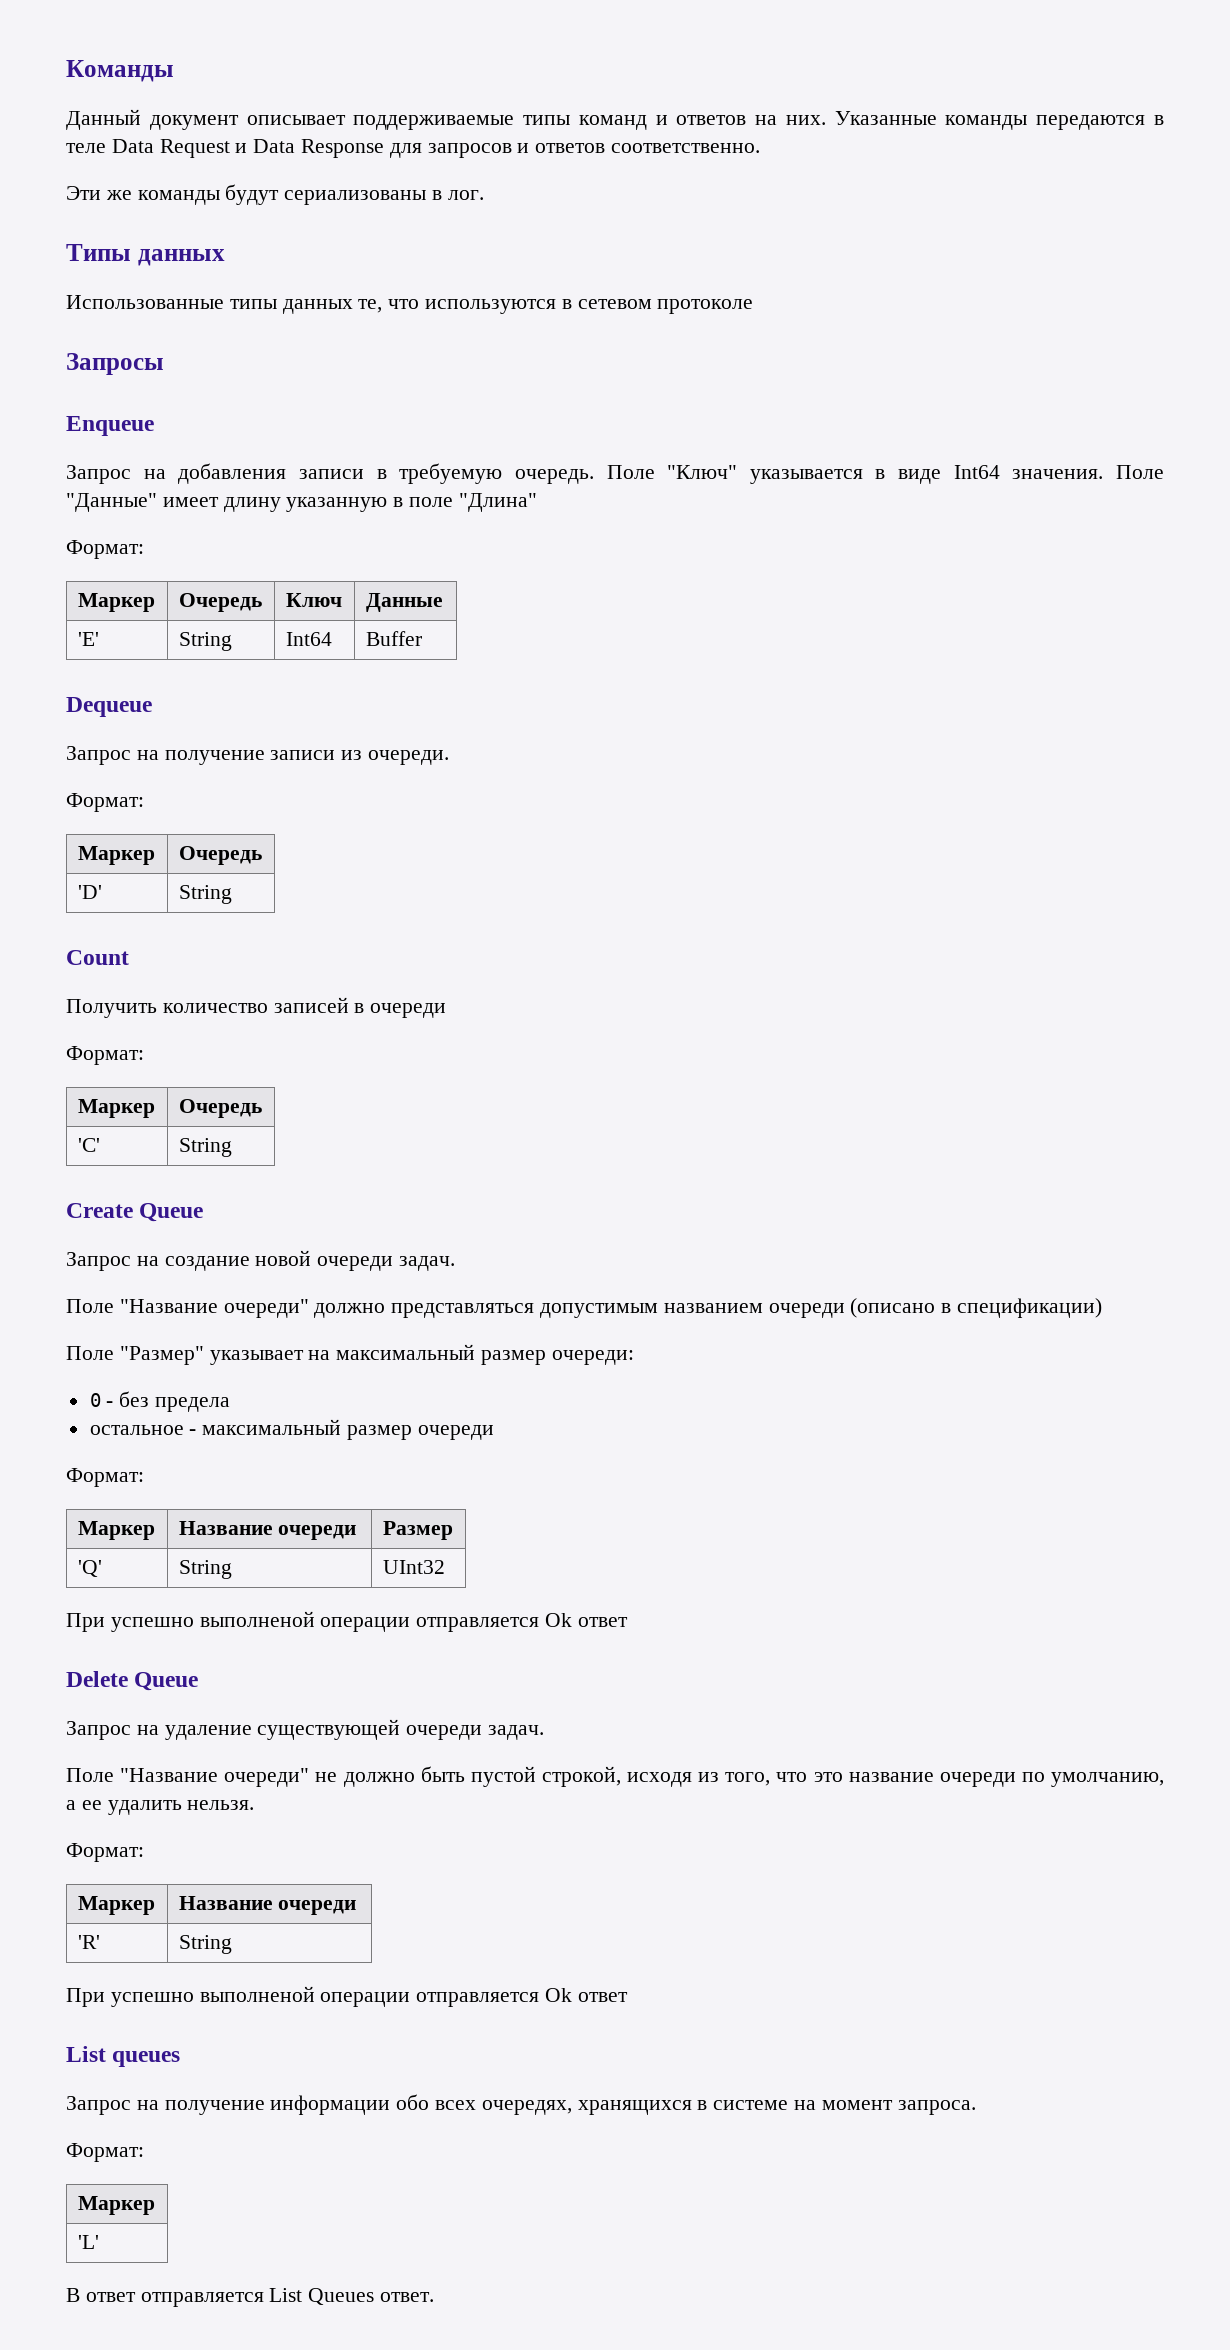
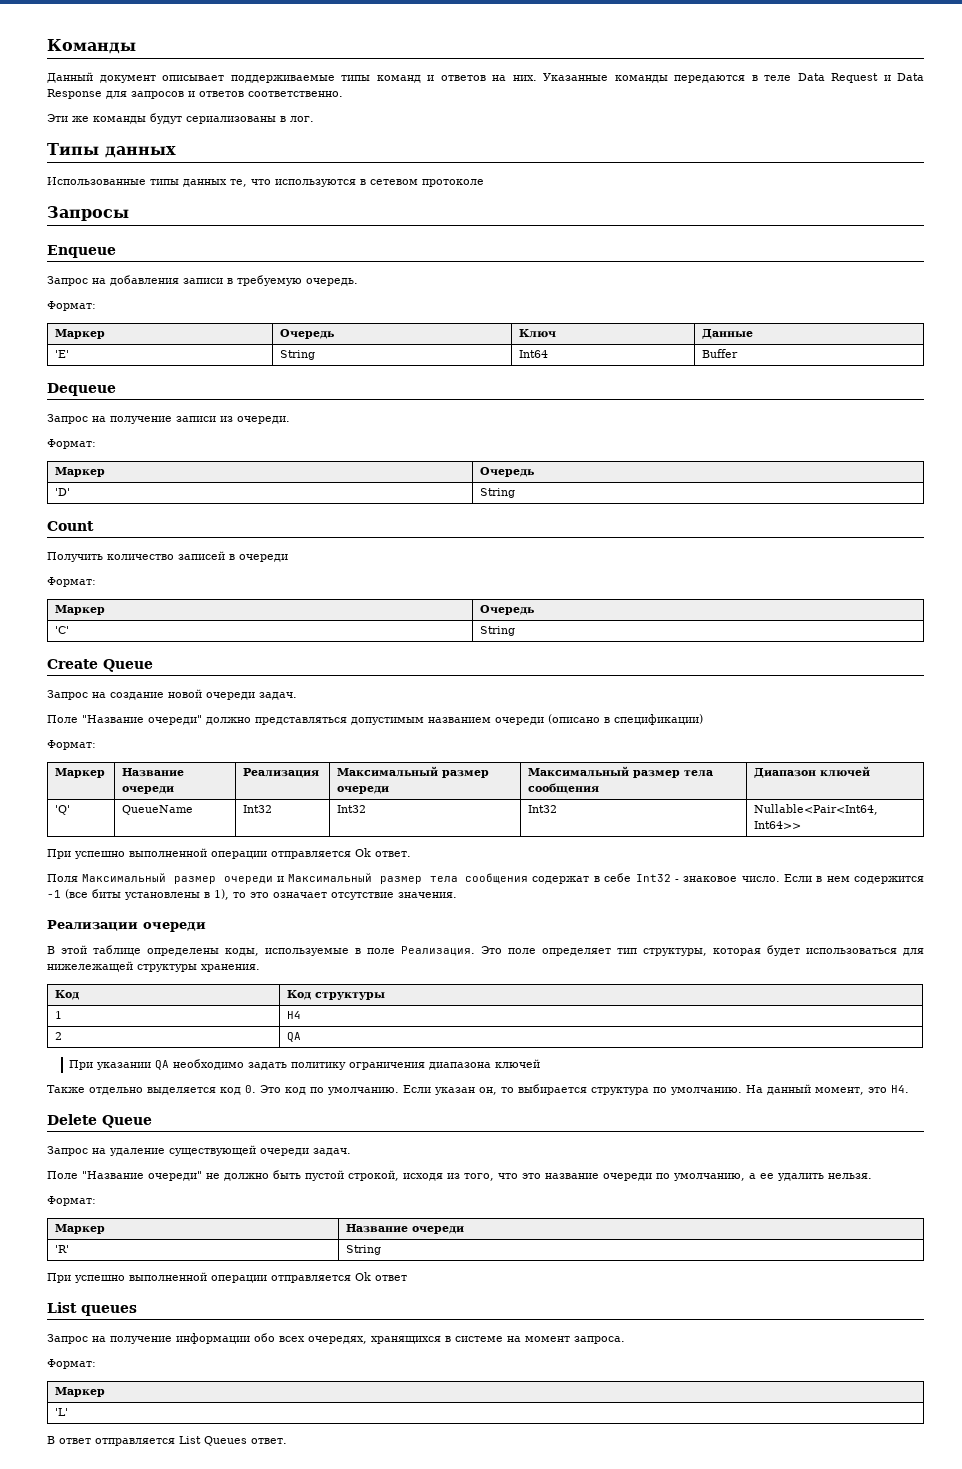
[606,465,1164,484] [66,493,537,512] Поле "Ключ" указывается в виде Int64 значения. Поле "Данные" имеет длину указанную в поле "Длина" -> (358, 282) none
[66,1344,634,1365] [89,1391,231,1412] [89,1419,494,1440] [66,1468,144,1487] [77,1521,155,1540] [178,1521,357,1540] [382,1521,453,1540] [77,1560,102,1577] [178,1560,232,1579] [382,1560,445,1574] [66,1611,628,1632] Поле "Размер" указывает на максимальный размер очереди: // 0 - без предела // остальное - максимальный размер очереди // Формат: // Маркер | Название очереди | Размер // 'Q' | String | UInt32 // При успешно выполненой операции отправляется Ok ответ -> [47,740,96,750] [55,768,106,778] [122,768,185,777] [122,786,175,794] [243,768,320,778] [337,766,490,778] [337,786,390,794] [528,766,714,778] [528,783,600,794] [754,766,871,778] [55,805,71,815] [122,805,194,815] [243,805,273,813] [337,805,367,813] [528,805,558,813] [754,804,879,815] [754,821,802,829] [47,848,411,859] [47,873,924,884] [47,889,457,900] [47,920,206,932] [47,945,924,956] [47,961,260,972] [55,990,80,1000] [287,990,386,1000] [55,1011,63,1019] [287,1011,302,1019] [55,1032,63,1040] [287,1032,302,1042] [68,1059,540,1070] [47,1084,909,1095] Формат: // Маркер | Название очереди | Реализация | Максимальный размер очереди | Максимальный размер тела сообщения | Диапазон ключей // 'Q' | QueueName | Int32 | Int32 | Int32 | Nullable<Pair<Int64, Int64>> // При успешно выполненной операции отправляется Ok ответ. // Поля Максимальный размер очереди и Максимальный размер тела сообщения содержат в себе Int32 - знаковое число. Если в нем содержится -1 (все биты установлены в 1), то это означает отсутствие значения. // Реализации очереди // В этой таблице определены коды, используемые в поле Реализация. Это поле определяет тип структуры, которая будет использоваться для нижележащей структуры хранения. // Код | Код структуры // 1 | H4 // 2 | QA // При указании QA необходимо задать политику ограничения диапазона ключей // Также отдельно выделяется код 0. Это код по умолчанию. Если указан он, то выбирается структура по умолчанию. На данный момент, это H4.
[199,1986,315,2002] выполненой -> [129,1272,207,1281] выполненной

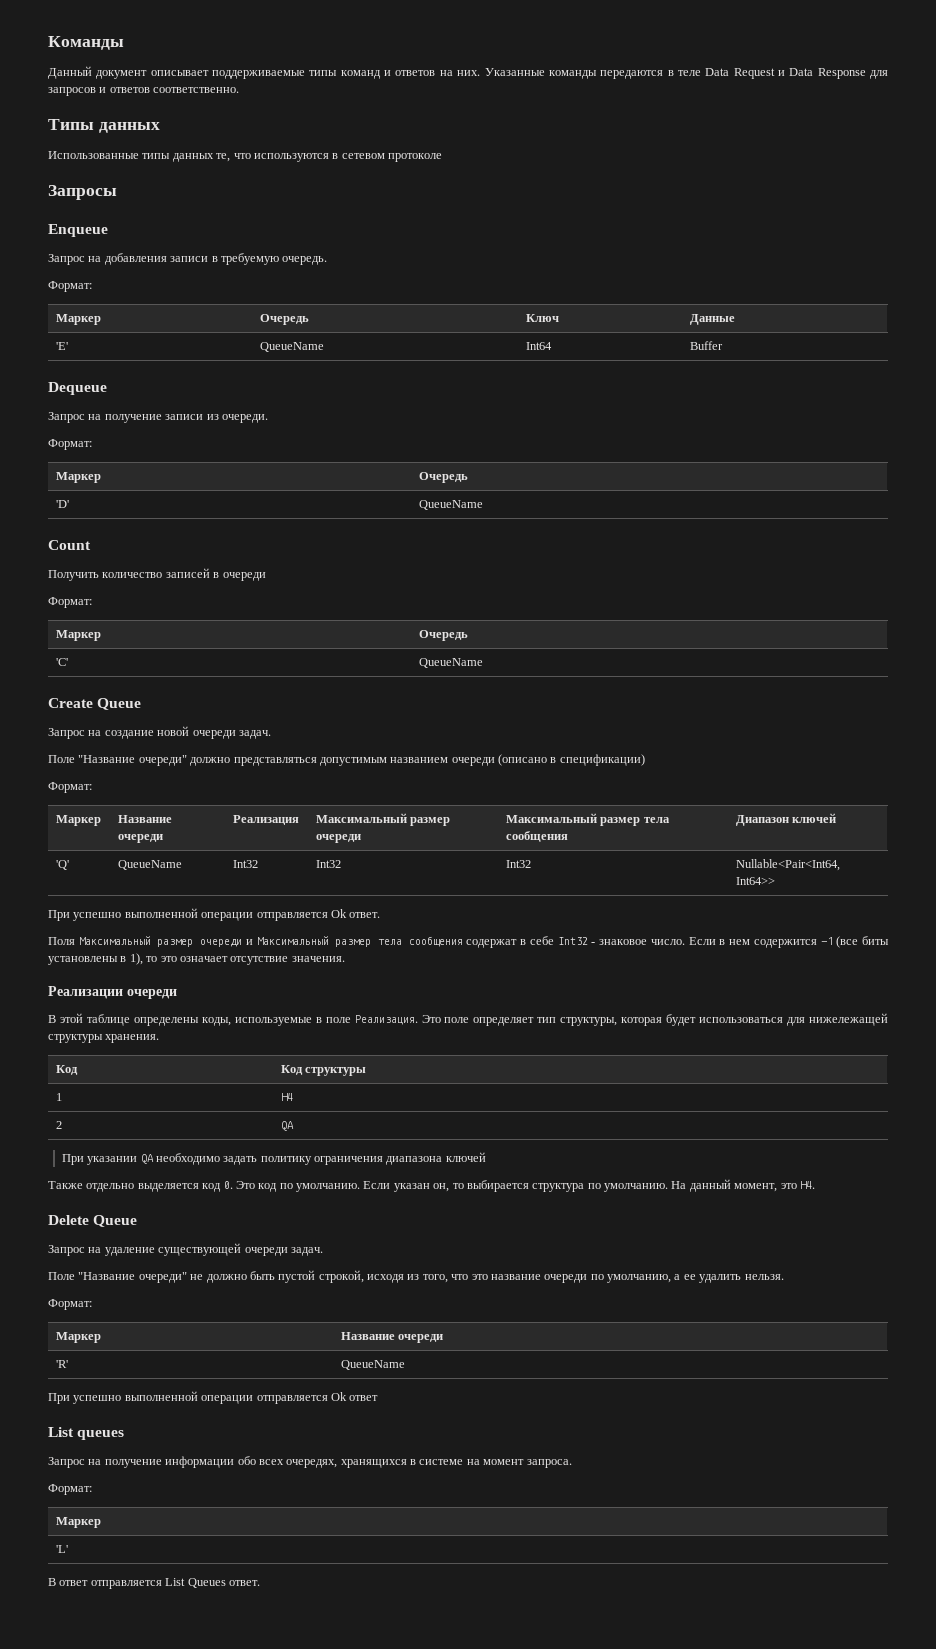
[47,113,314,124] // Эти же команды будут сериализованы в лог. -> (240, 90) none
[280,350,316,360] String -> [260,342,325,352] QueueName
[480,488,516,498] String -> [419,500,484,510] QueueName
[480,626,516,636] String -> [419,658,484,668] QueueName
[346,1245,382,1255] String -> [341,1360,406,1370] QueueName

